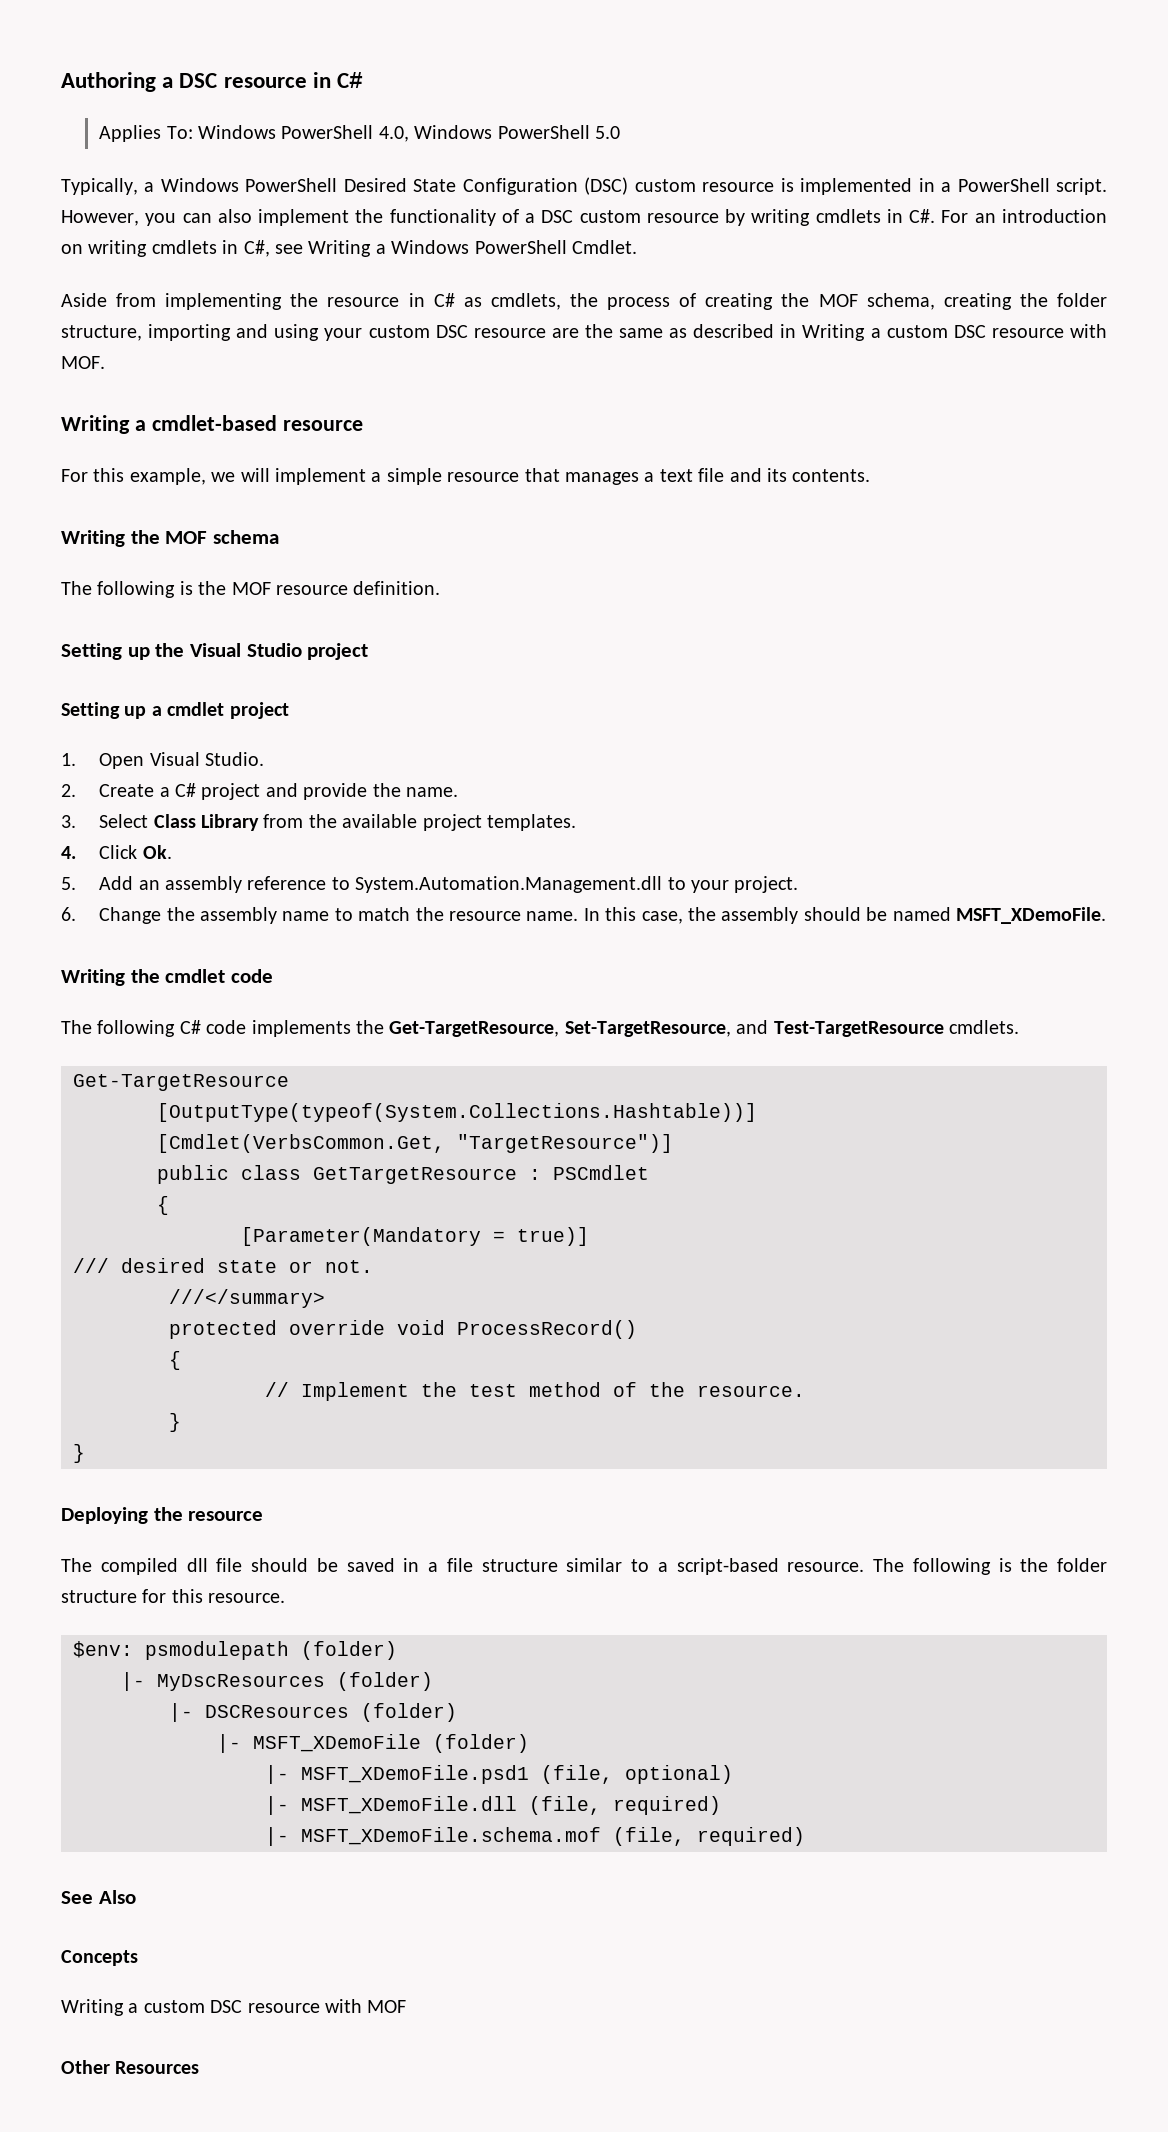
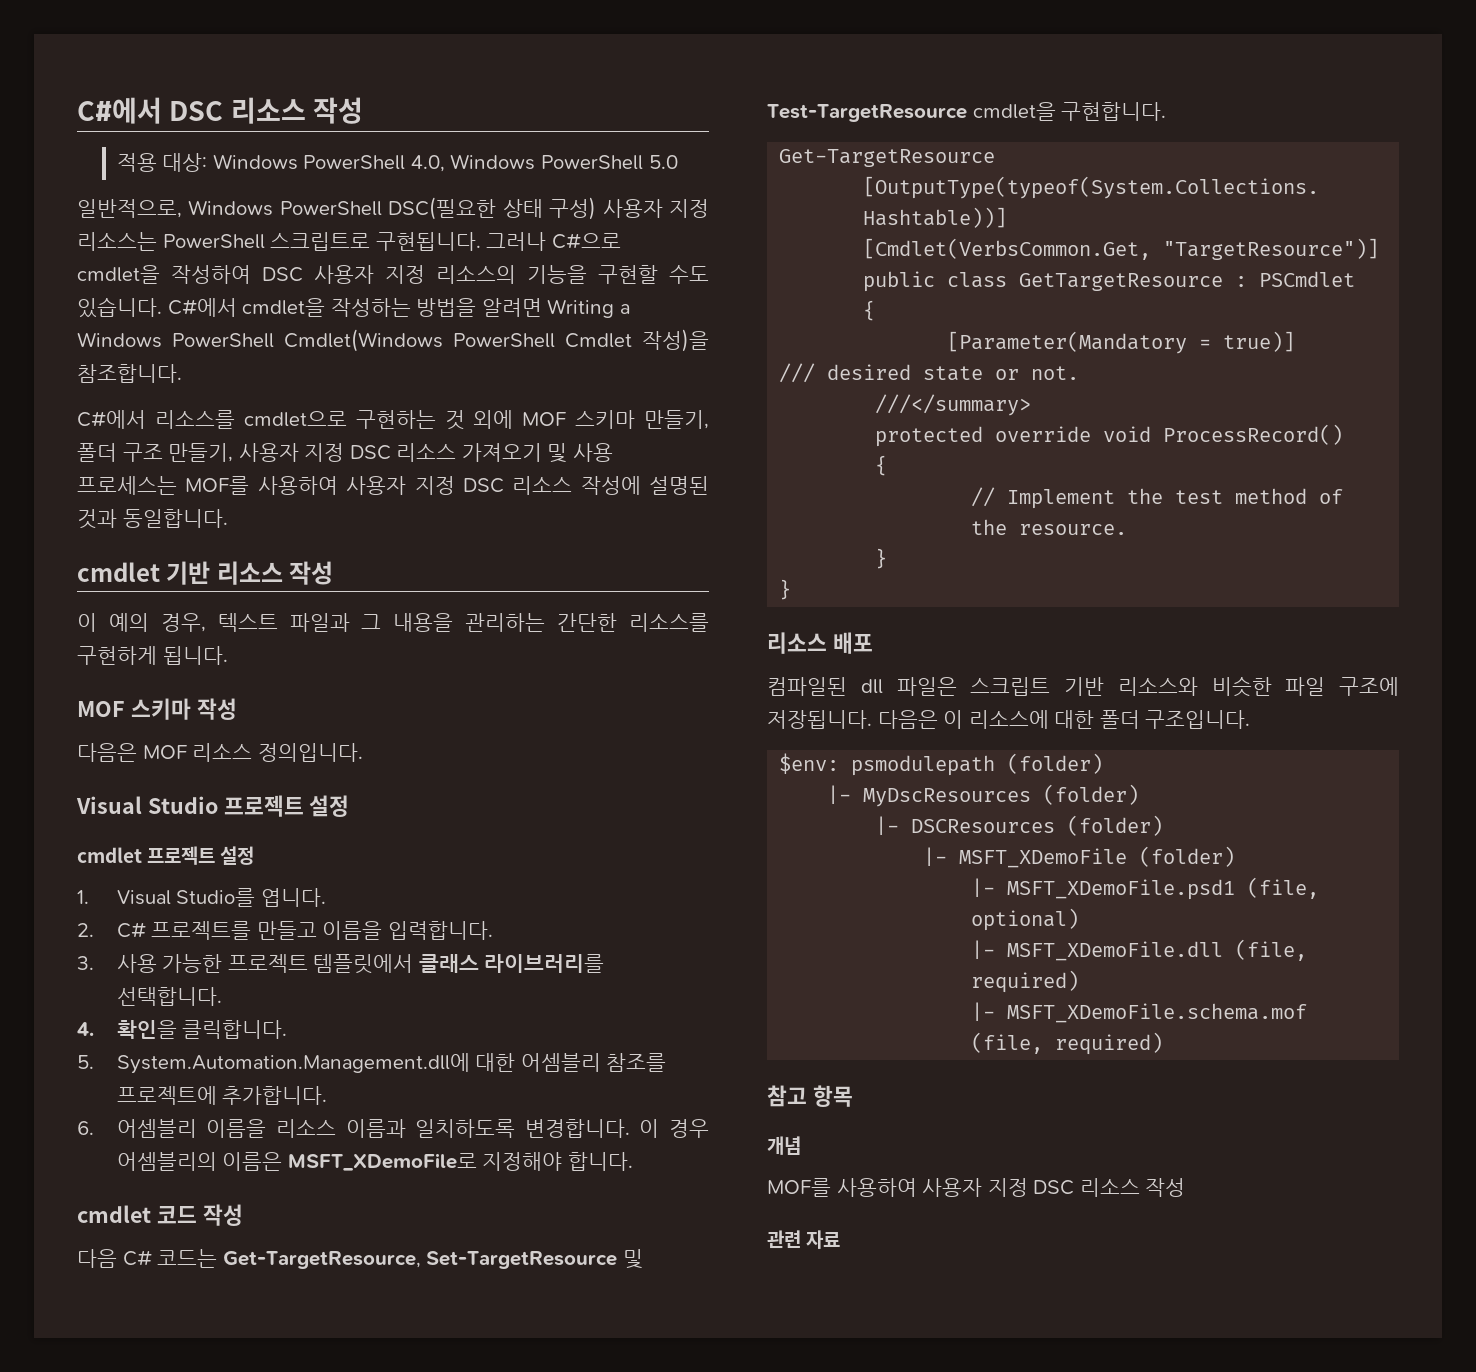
[61,72,364,92] [99,125,193,142] Authoring a DSC resource in C# // Applies To: -> [77,97,363,124] [116,153,208,172] C#에서 DSC 리소스 작성 // 적용 대상:
[61,177,1108,195] [61,209,1108,226] [61,240,637,257] [61,293,1107,310] [61,324,1107,341] [61,356,105,369] [61,415,363,434] [61,468,871,485] [61,530,280,547] [61,581,441,598] [61,643,369,660] [61,702,289,719] [61,752,264,769] [61,783,458,800] [61,814,576,831] Typically, a Windows PowerShell Desired State Configuration (DSC) custom resource is implemented in a PowerShell script. However, you can also implement the functionality of a DSC custom resource by writing cmdlets in C#. For an introduction on writing cmdlets in C#, see Writing a Windows PowerShell Cmdlet. // Aside from implementing the resource in C# as cmdlets, the process of creating the MOF schema, creating the folder structure, importing and using your custom DSC resource are the same as described in Writing a custom DSC resource with MOF. // Writing a cmdlet-based resource // For this example, we will implement a simple resource that manages a text file and its contents. // Writing the MOF schema // The following is the MOF resource definition. // Setting up the Visual Studio project // Setting up a cmdlet project // 1. Open Visual Studio. // 2. Create a C# project and provide the name. // 3. Select Class Library from the available project templates. -> [77,197,710,220] [77,232,621,251] [77,265,709,284] [77,297,630,318] [77,329,709,352] [77,364,182,383] [77,410,709,430] [77,443,613,463] [77,476,709,495] [77,509,228,529] [77,561,334,585] [77,613,710,632] [77,646,228,665] [77,698,237,720] [77,743,363,762] [76,795,350,817] [77,846,255,865] [77,888,326,907] [77,921,493,940] [77,954,605,974] [116,987,222,1006] 일반적으로, Windows PowerShell DSC(필요한 상태 구성) 사용자 지정 리소스는 PowerShell 스크립트로 구현됩니다. 그러나 C#으로 cmdlet을 작성하여 DSC 사용자 지정 리소스의 기능을 구현할 수도 있습니다. C#에서 cmdlet을 작성하는 방법을 알려면 Writing a Windows PowerShell Cmdlet(Windows PowerShell Cmdlet 작성)을 참조합니다. // C#에서 리소스를 cmdlet으로 구현하는 것 외에 MOF 스키마 만들기, 폴더 구조 만들기, 사용자 지정 DSC 리소스 가져오기 및 사용 프로세스는 MOF를 사용하여 사용자 지정 DSC 리소스 작성에 설명된 것과 동일합니다. // cmdlet 기반 리소스 작성 // 이 예의 경우, 텍스트 파일과 그 내용을 관리하는 간단한 리소스를 구현하게 됩니다. // MOF 스키마 작성 // 다음은 MOF 리소스 정의입니다. // Visual Studio 프로젝트 설정 // cmdlet 프로젝트 설정 // 1. Visual Studio를 엽니다. // 2. C# 프로젝트를 만들고 이름을 입력합니다. // 3. 사용 가능한 프로젝트 템플릿에서 클래스 라이브러리를 선택합니다.
[99,845,172,859] Click Ok. -> [116,1020,288,1039] 확인을 클릭합니다.
[99,876,799,893] [61,907,1106,924] [61,969,274,986] [61,1020,1019,1037] Add an assembly reference to System.Automation.Management.dll to your project. // 6. Change the assembly name to match the resource name. In this case, the assembly should be named MSFT_XDemoFile. // Writing the cmdlet code // The following C# code implements the Get-TargetResource, Set-TargetResource, and Test-TargetResource cmdlets. -> [116,1053,667,1074] [116,1086,328,1105] [77,1119,709,1138] [116,1152,633,1171] [77,1204,243,1226] [77,1249,643,1269] [767,102,1167,122] System.Automation.Management.dll에 대한 어셈블리 참조를 프로젝트에 추가합니다. // 6. 어셈블리 이름을 리소스 이름과 일치하도록 변경합니다. 이 경우 어셈블리의 이름은 MSFT_XDemoFile로 지정해야 합니다. // cmdlet 코드 작성 // 다음 C# 코드는 Get-TargetResource, Set-TargetResource 및 Test-TargetResource cmdlet을 구현합니다.
[61,1507,264,1524] [61,1558,1107,1575] [61,1589,286,1603] Deploying the resource // The compiled dll file should be saved in a file structure similar to a script-based resource. The following is the folder structure for this resource. -> [767,632,873,654] [767,676,1399,697] [767,710,1251,729] 리소스 배포 // 컴파일된 dll 파일은 스크립트 기반 리소스와 비슷한 파일 구조에 저장됩니다. 다음은 이 리소스에 대한 폴더 구조입니다.
[61,1890,136,1904] [61,1950,138,1966] [61,1999,407,2016] [61,2060,200,2074] See Also // Concepts // Writing a custom DSC resource with MOF // Other Resources -> [767,1085,853,1107] [767,1136,801,1155] [767,1178,1186,1197] [767,1230,841,1249] 참고 항목 // 개념 // MOF를 사용하여 사용자 지정 DSC 리소스 작성 // 관련 자료

